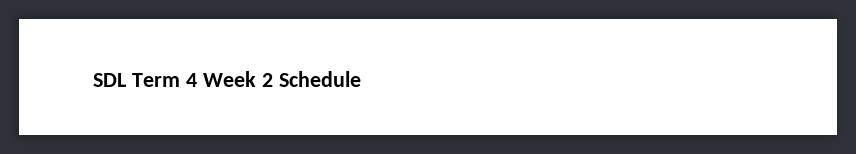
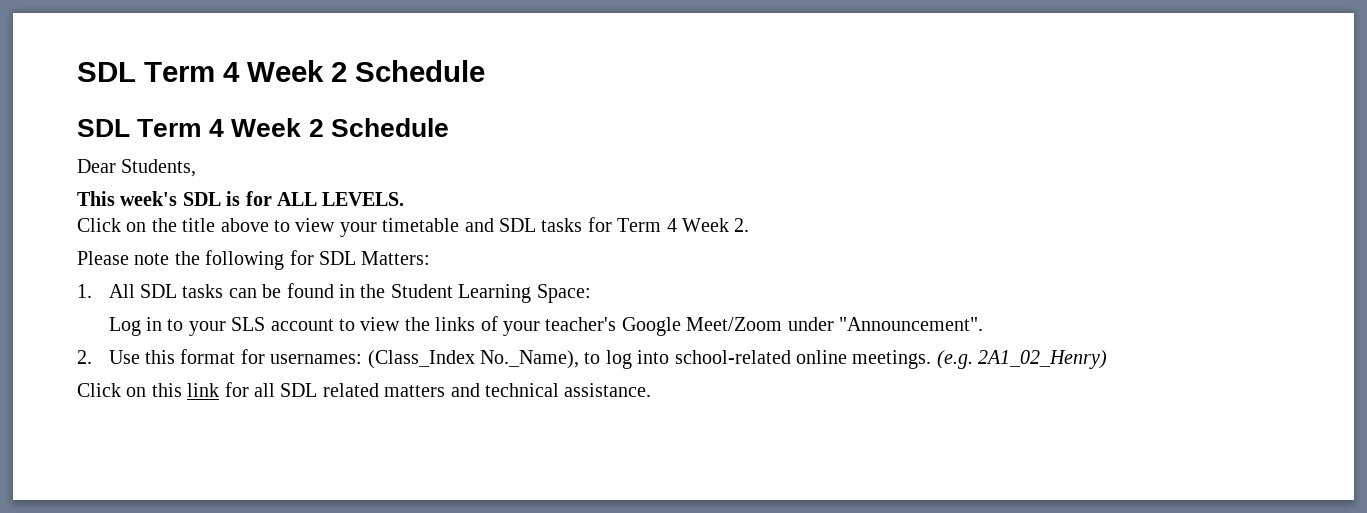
[93,71,361,87] SDL Term 4 Week 2 Schedule -> [77,60,485,82] [77,118,449,137] [77,159,197,177] [77,191,405,206] [77,217,750,237] [77,250,431,270] [77,283,591,303] [108,316,983,336] [77,349,1108,369] [77,382,652,397] SDL Term 4 Week 2 Schedule // SDL Term 4 Week 2 Schedule // Dear Students, // This week's SDL is for ALL LEVELS. // Click on the title above to view your timetable and SDL tasks for Term 4 Week 2. // Please note the following for SDL Matters: // 1. All SDL tasks can be found in the Student Learning Space: // Log in to your SLS account to view the links of your teacher's Google Meet/Zoom under "Announcement". // 2. Use this format for usernames: (Class_Index No._Name), to log into school-related online meetings. (e.g. 2A1_02_Henry) // Click on this link for all SDL related matters and technical assistance.

